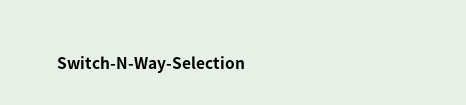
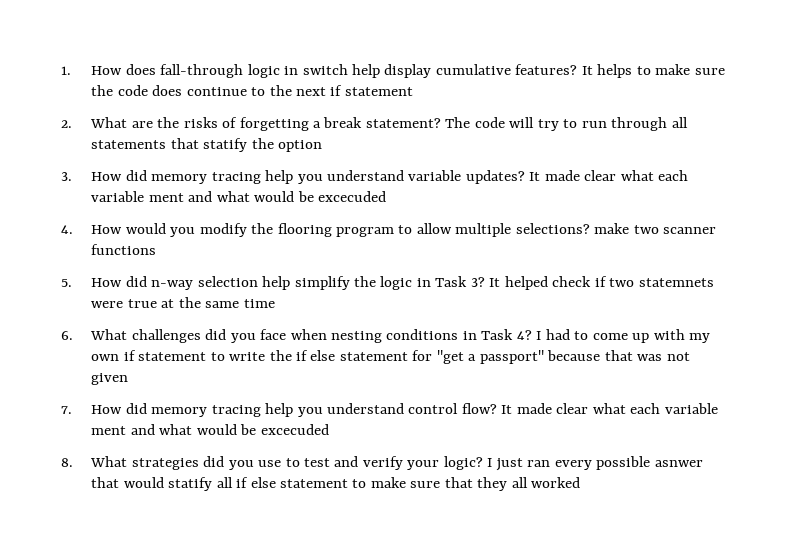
[57,56,245,73] Switch-N-Way-Selection -> [61,64,725,78] [91,85,413,96] [61,117,688,131] [91,138,323,152] [61,170,689,184] [91,191,386,202] [61,223,717,237] [91,244,157,255] [61,276,714,290] [91,297,275,308] [61,329,710,343] [91,350,690,364] [91,373,129,385] [61,403,718,417] [91,424,329,435] [61,456,703,471] [91,477,581,491] 1. How does fall-through logic in switch help display cumulative features? It helps to make sure the code does continue to the next if statement // 2. What are the risks of forgetting a break statement? The code will try to run through all statements that statify the option // 3. How did memory tracing help you understand variable updates? It made clear what each variable ment and what would be excecuded // 4. How would you modify the flooring program to allow multiple selections? make two scanner functions // 5. How did n-way selection help simplify the logic in Task 3? It helped check if two statemnets were true at the same time // 6. What challenges did you face when nesting conditions in Task 4? I had to come up with my own if statement to write the if else statement for "get a passport" because that was not given // 7. How did memory tracing help you understand control flow? It made clear what each variable ment and what would be excecuded // 8. What strategies did you use to test and verify your logic? I just ran every possible asnwer that would statify all if else statement to make sure that they all worked

